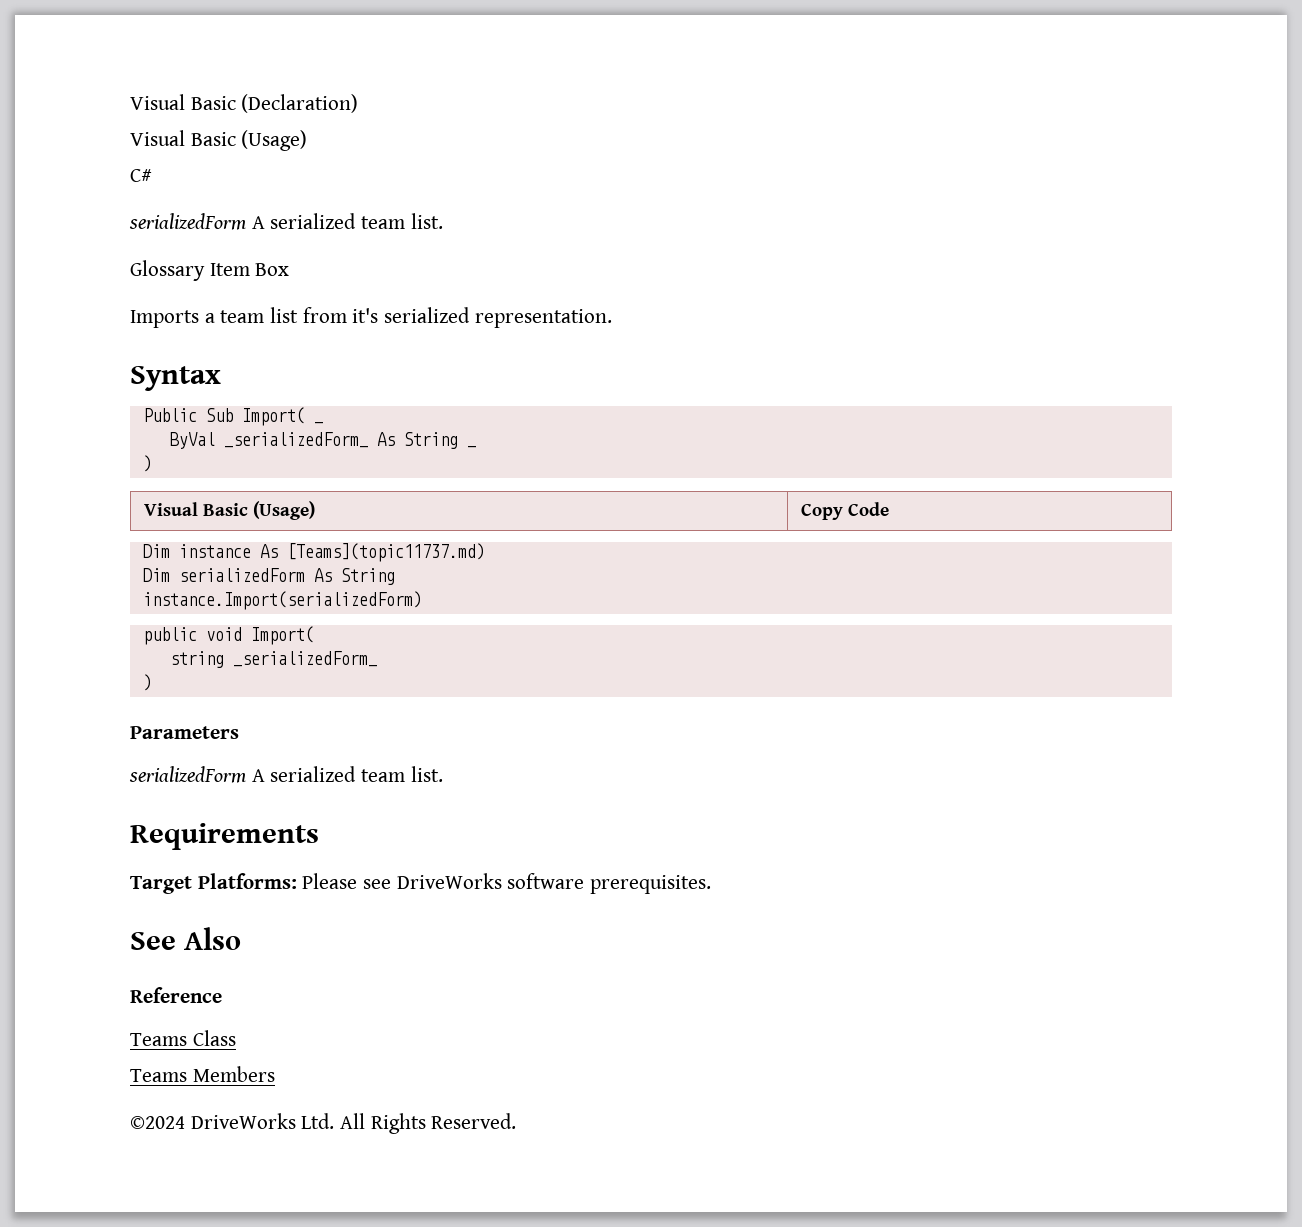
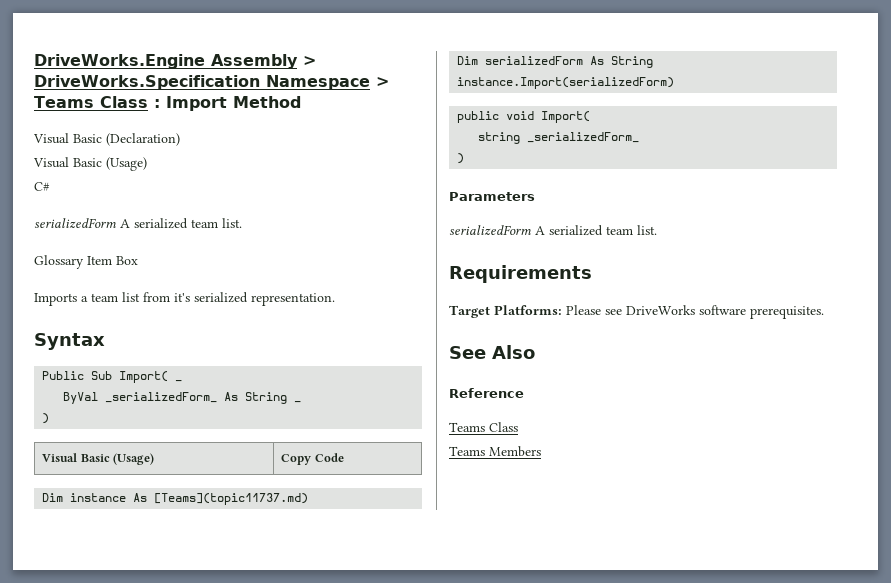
(130, 102) none -> [34,54,316,69] [34,75,389,90] [34,96,301,111] DriveWorks.Engine Assembly > DriveWorks.Specification Namespace > Teams Class : Import Method //
[130,1113,517,1134] // ©2024 DriveWorks Ltd. All Rights Reserved. -> (541, 451) none

